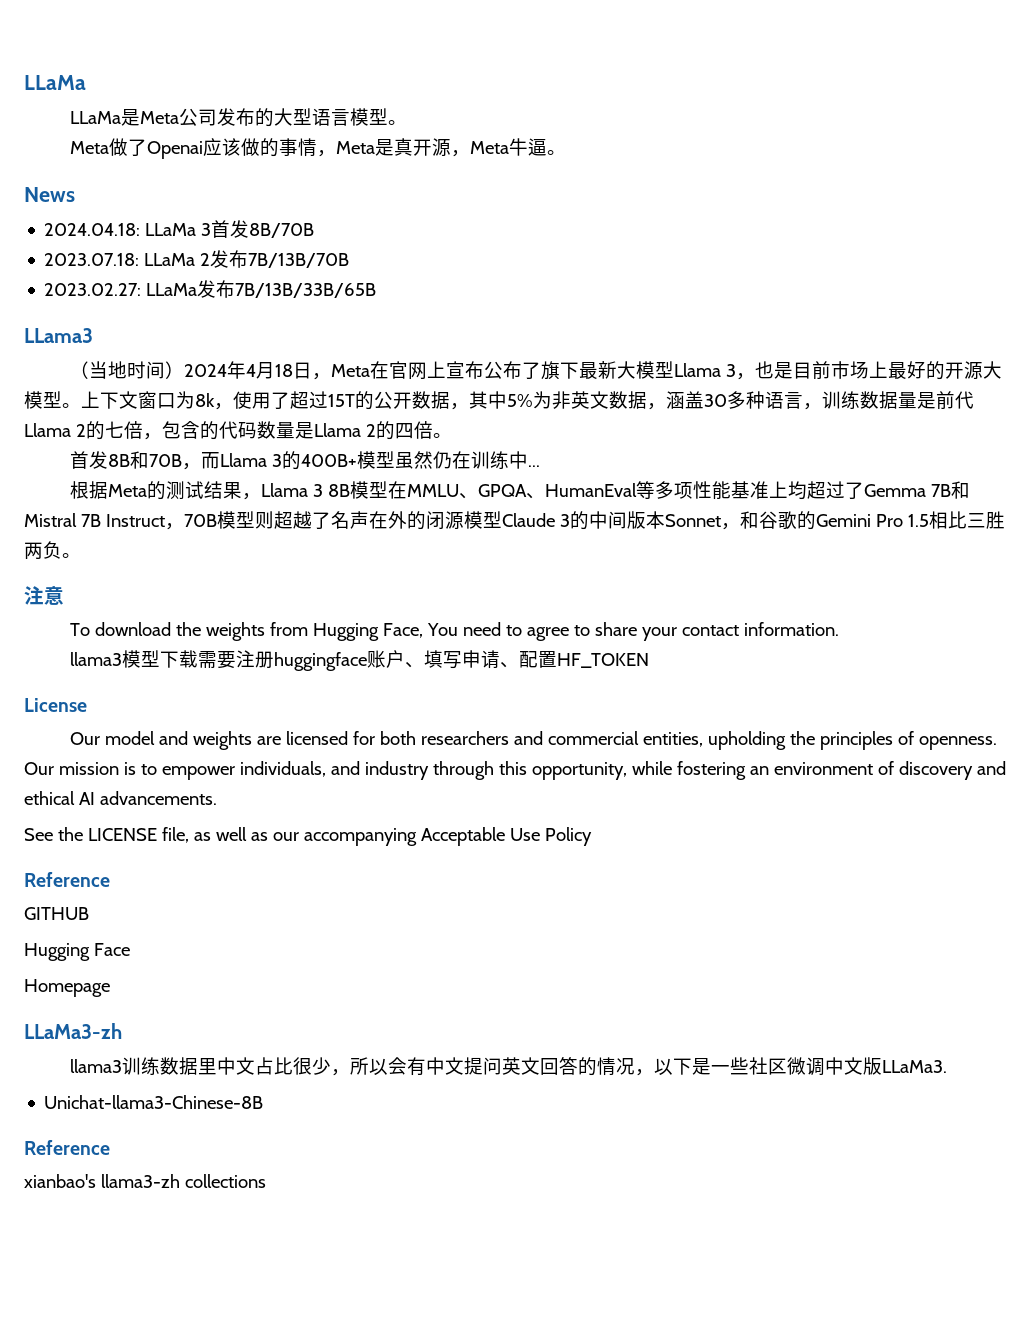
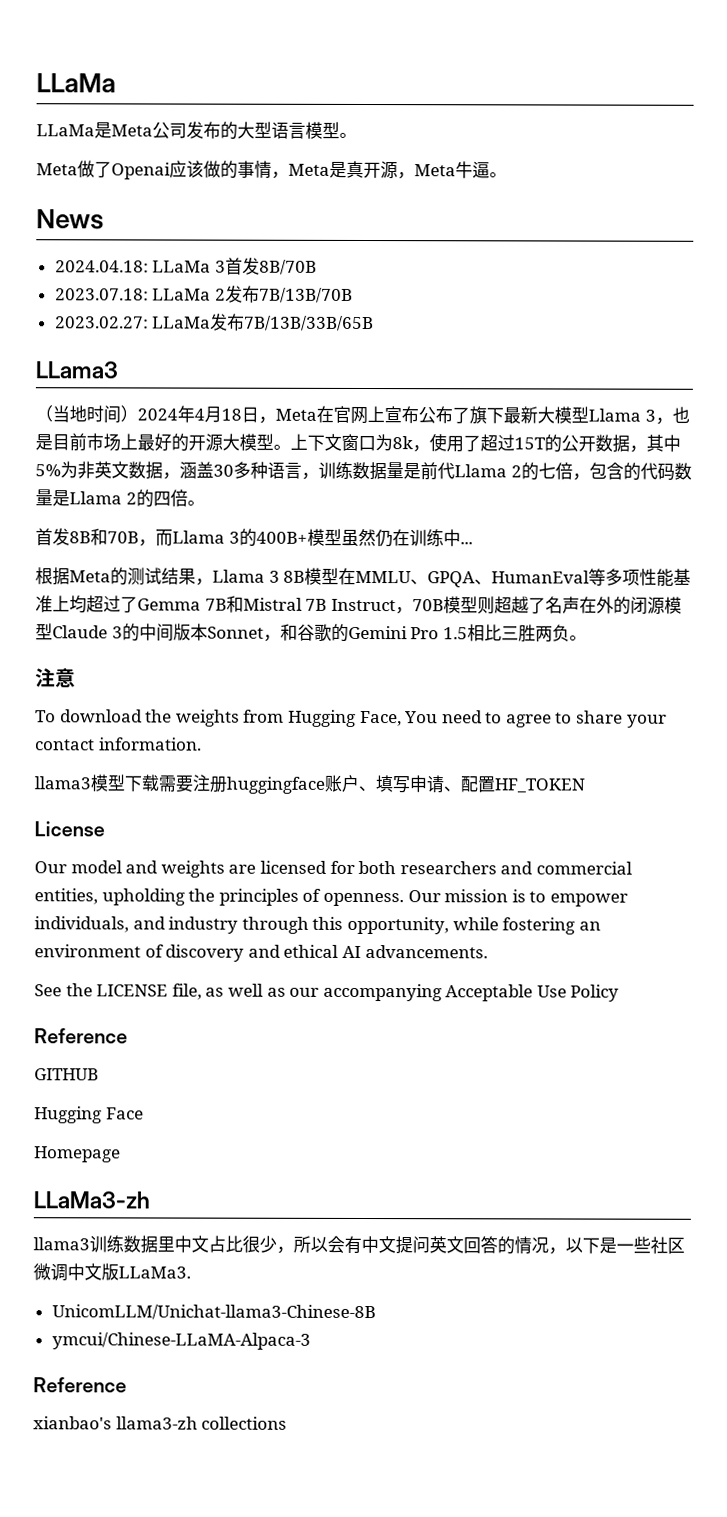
[44,1095,264,1109] Unichat-llama3-Chinese-8B -> [51,1304,376,1321] [51,1332,311,1350] UnicomLLM/Unichat-llama3-Chinese-8B // ymcui/Chinese-LLaMA-Alpaca-3

